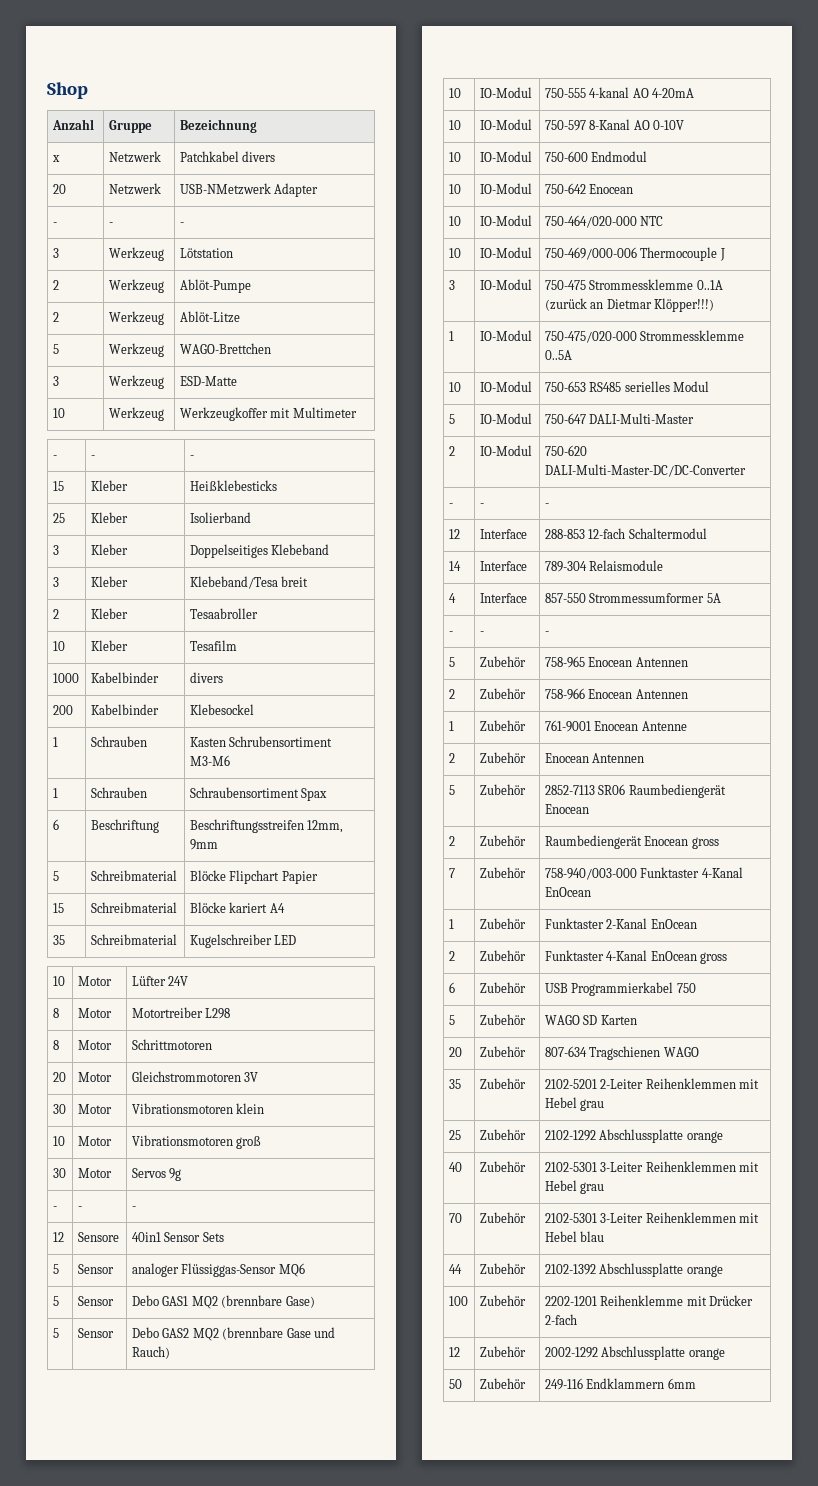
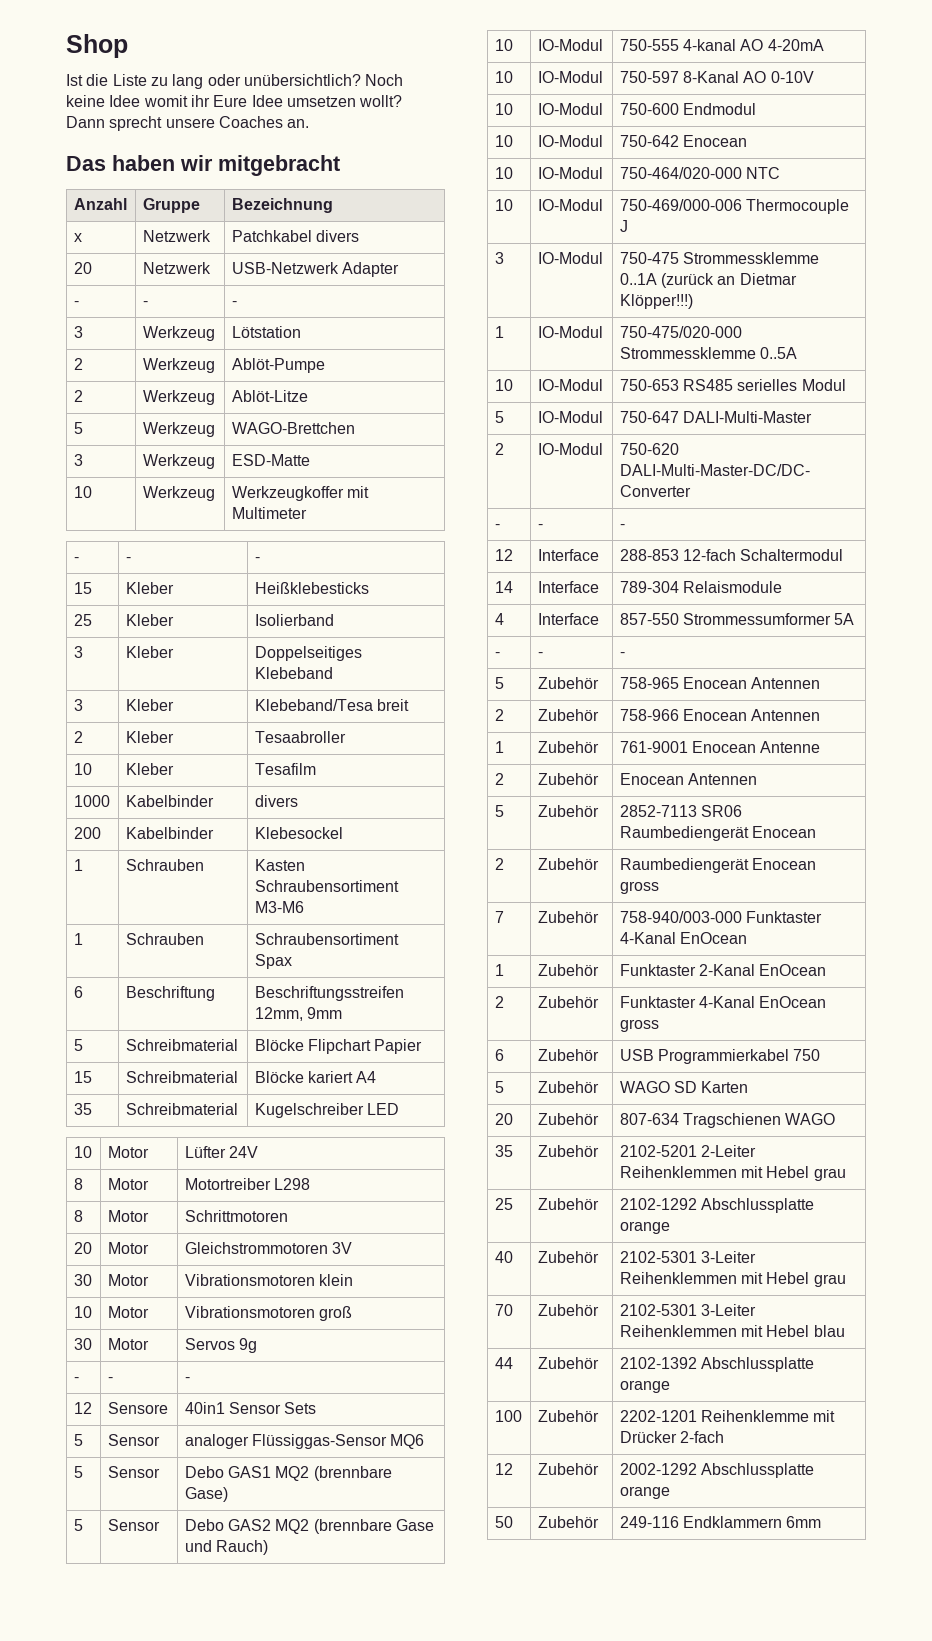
(88, 90) none -> [66,74,404,89] [66,95,403,107] [66,116,310,131] [66,155,340,176] // Ist die Liste zu lang oder unübersichtlich? Noch keine Idee womit ihr Eure Idee umsetzen wollt? Dann sprecht unsere Coaches an. // Das haben wir mitgebracht
[179,183,271,195] USB-NMetzwerk -> [231,262,339,274] USB-Netzwerk
[229,736,333,747] Schrubensortiment -> [254,880,399,892] Schraubensortiment

